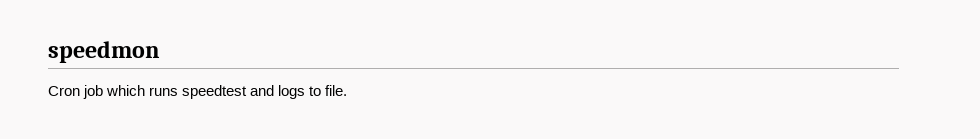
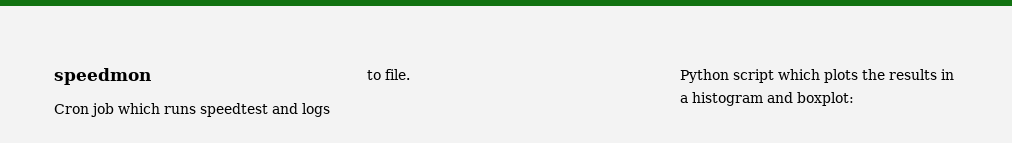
(348, 90) none -> [680,69,954,83] [680,92,854,106] // Python script which plots the results in a histogram and boxplot:

